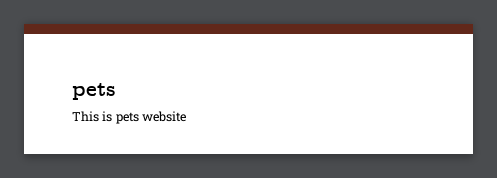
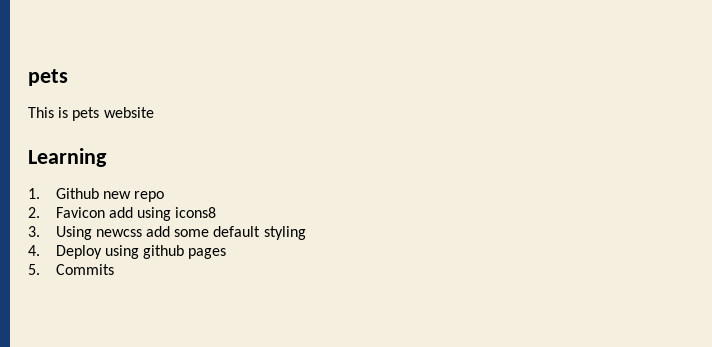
(187, 116) none -> [28,148,107,167] [28,188,164,202] [28,207,217,221] [28,226,306,240] [28,245,227,259] [28,264,114,275] // Learning // 1. Github new repo // 2. Favicon add using icons8 // 3. Using newcss add some default styling // 4. Deploy using github pages // 5. Commits

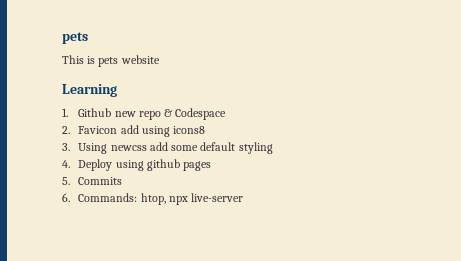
(164, 196) none -> [164,108,227,120] & Codespace
(114, 269) none -> [62,193,244,205] // 6. Commands: htop, npx live-server

